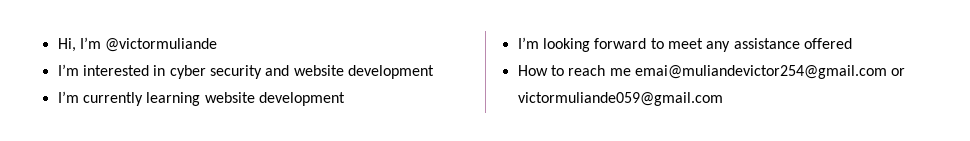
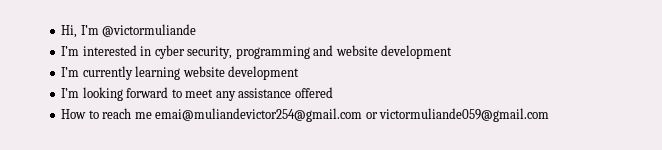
[209,65,262,79] security -> [187,46,310,59] security, programming

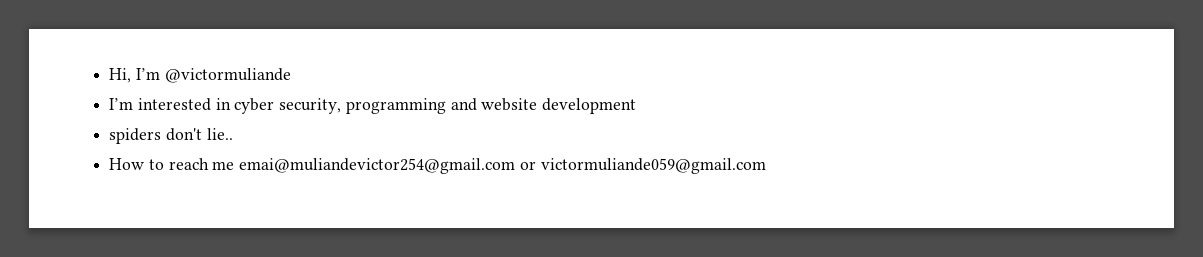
[61,66,300,80] [61,87,333,101] I’m currently learning website development // I’m looking forward to meet any assistance offered -> [109,128,233,144] spiders don't lie..

